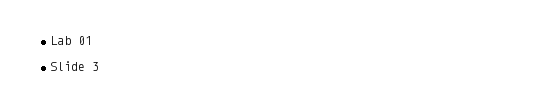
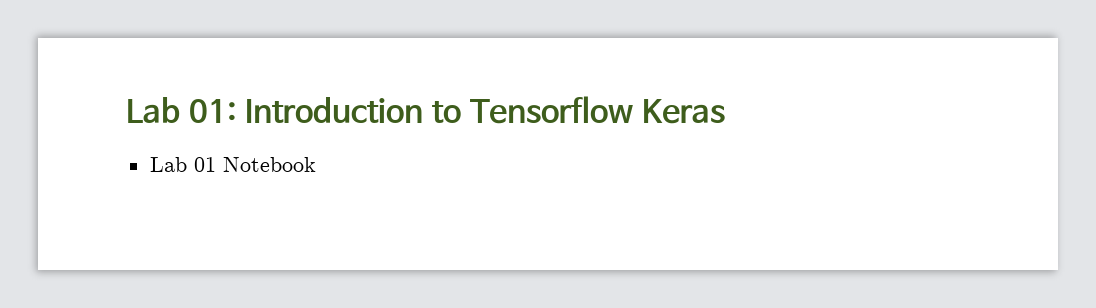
[50,36,71,45] Lab -> [126,96,726,124] [149,157,187,172] Lab 01: Introduction to Tensorflow Keras // Lab
[50,61,99,71] // Slide 3 -> [222,157,316,172] Notebook

